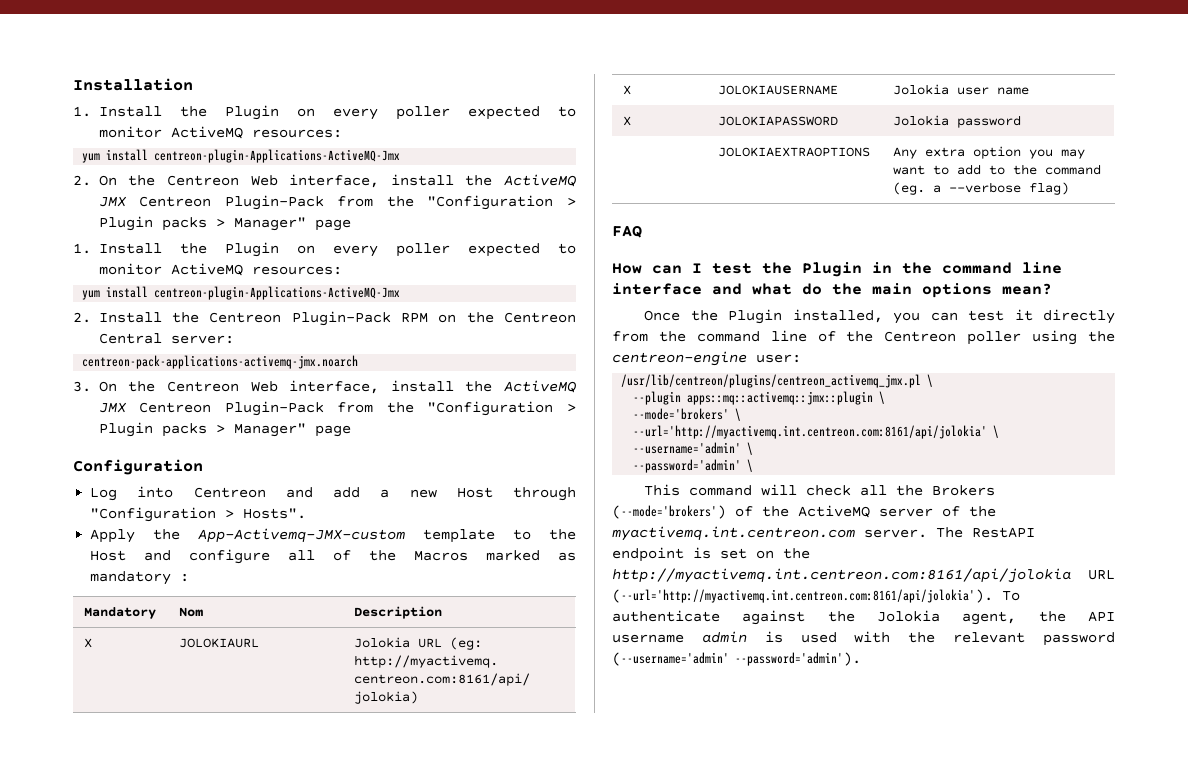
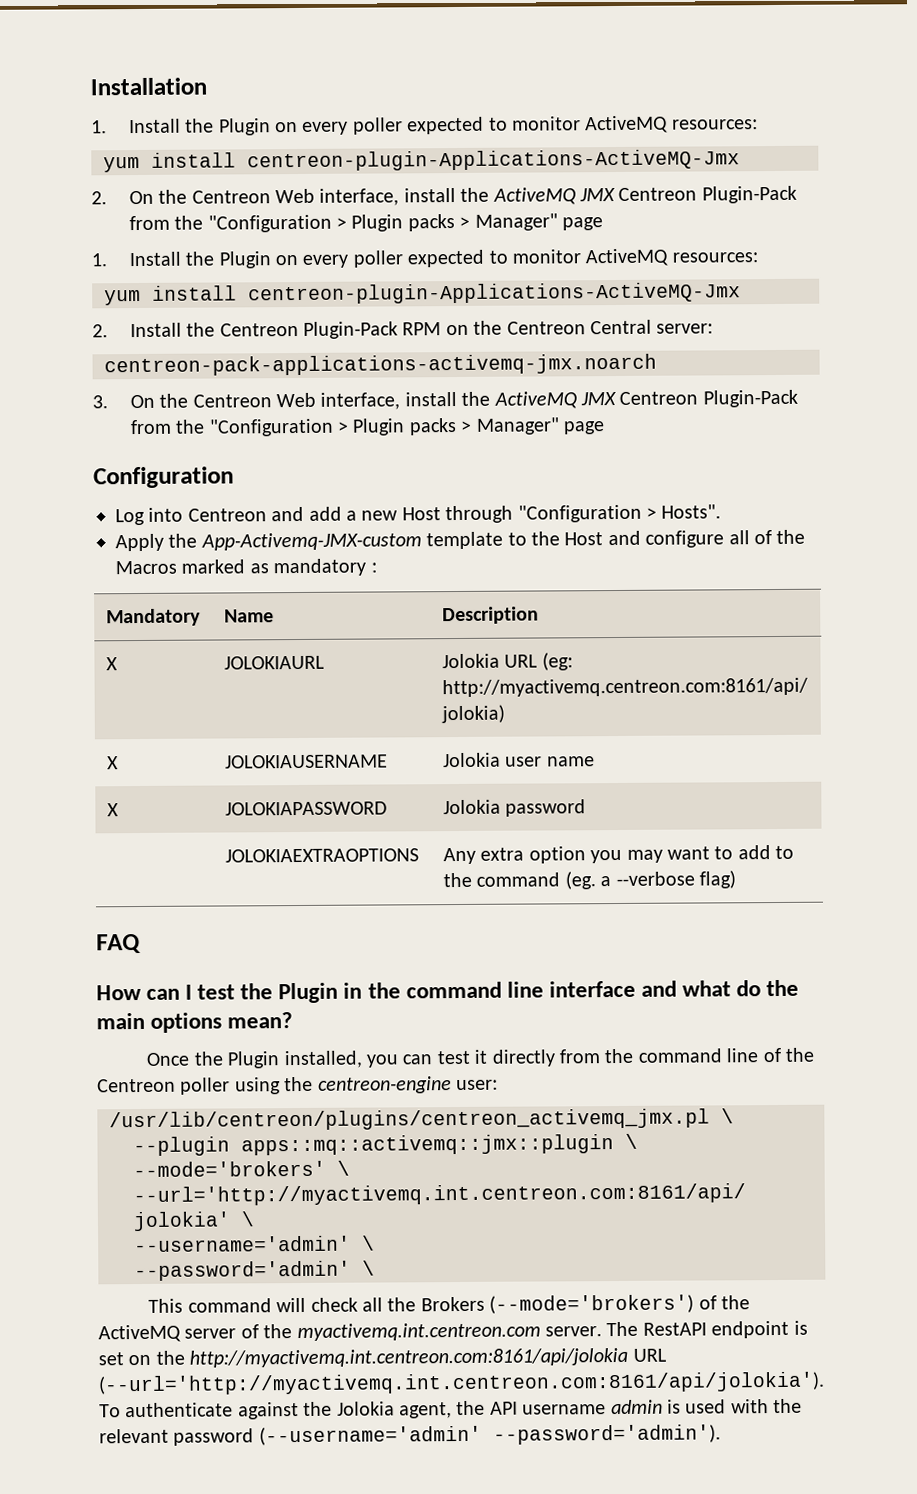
[179,607,204,617] Nom -> [224,609,275,623] Name

